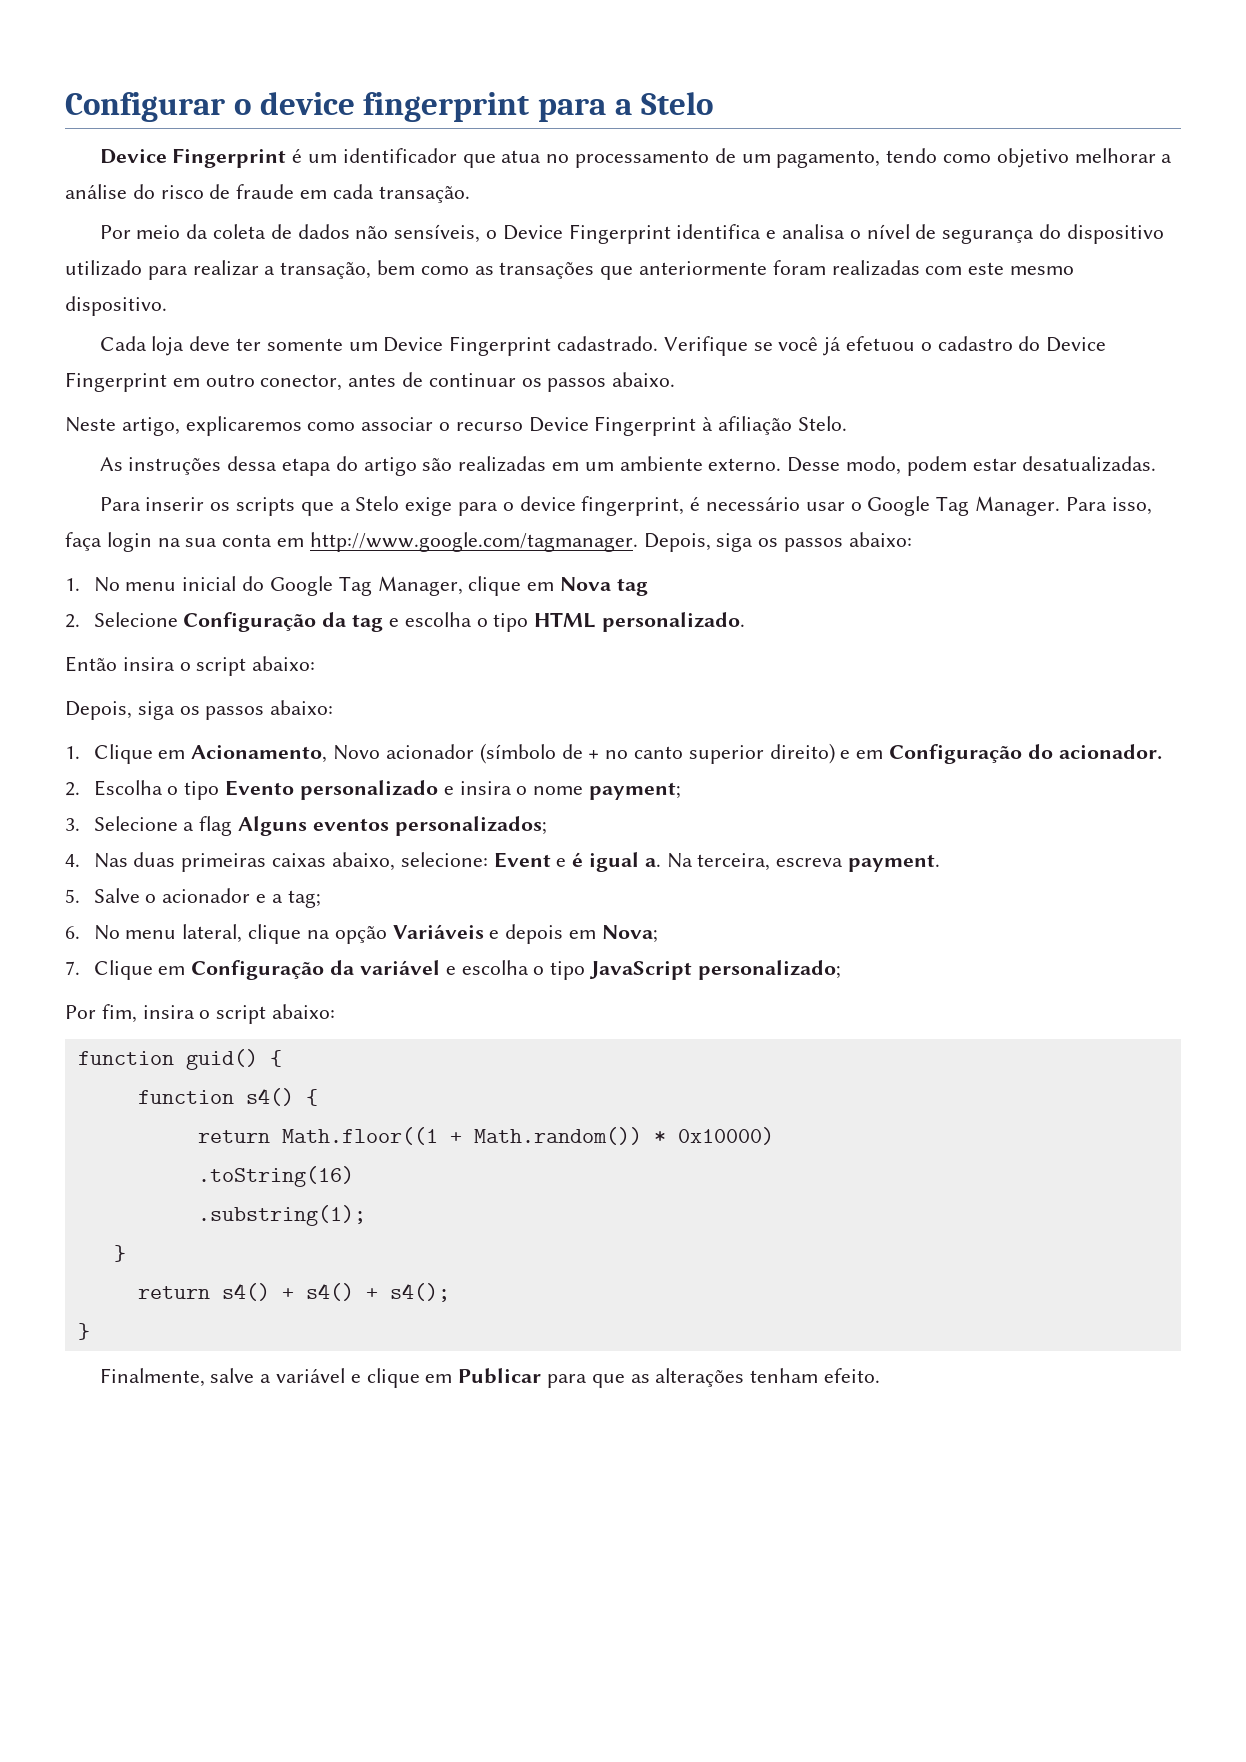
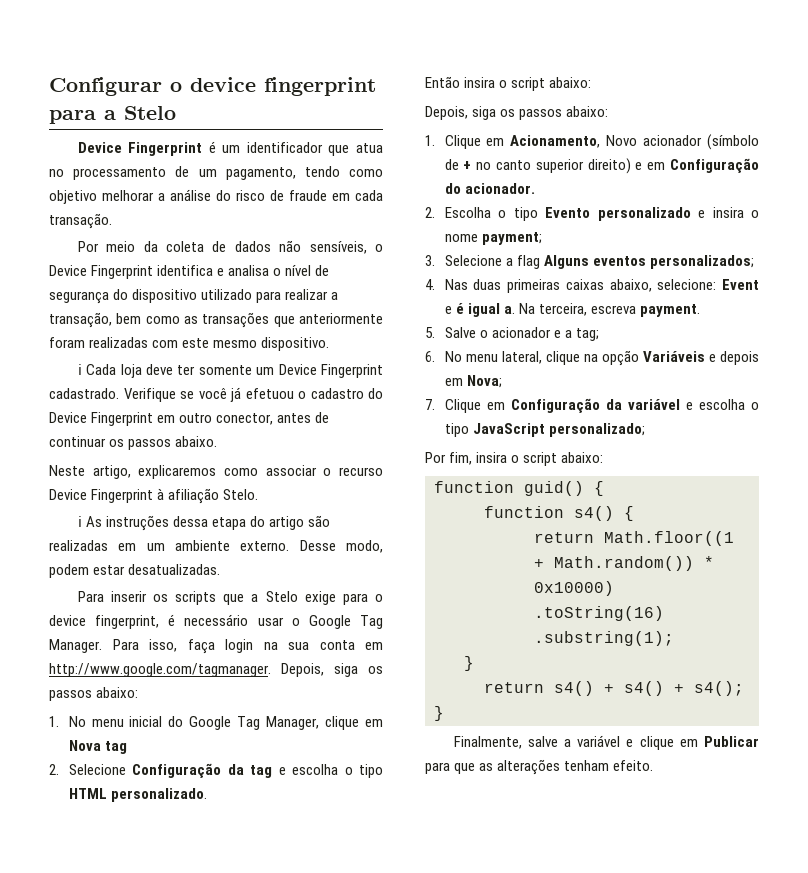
(167, 306) none -> [77,364,82,375] ℹ
(847, 423) none -> [77,516,82,527] ℹ

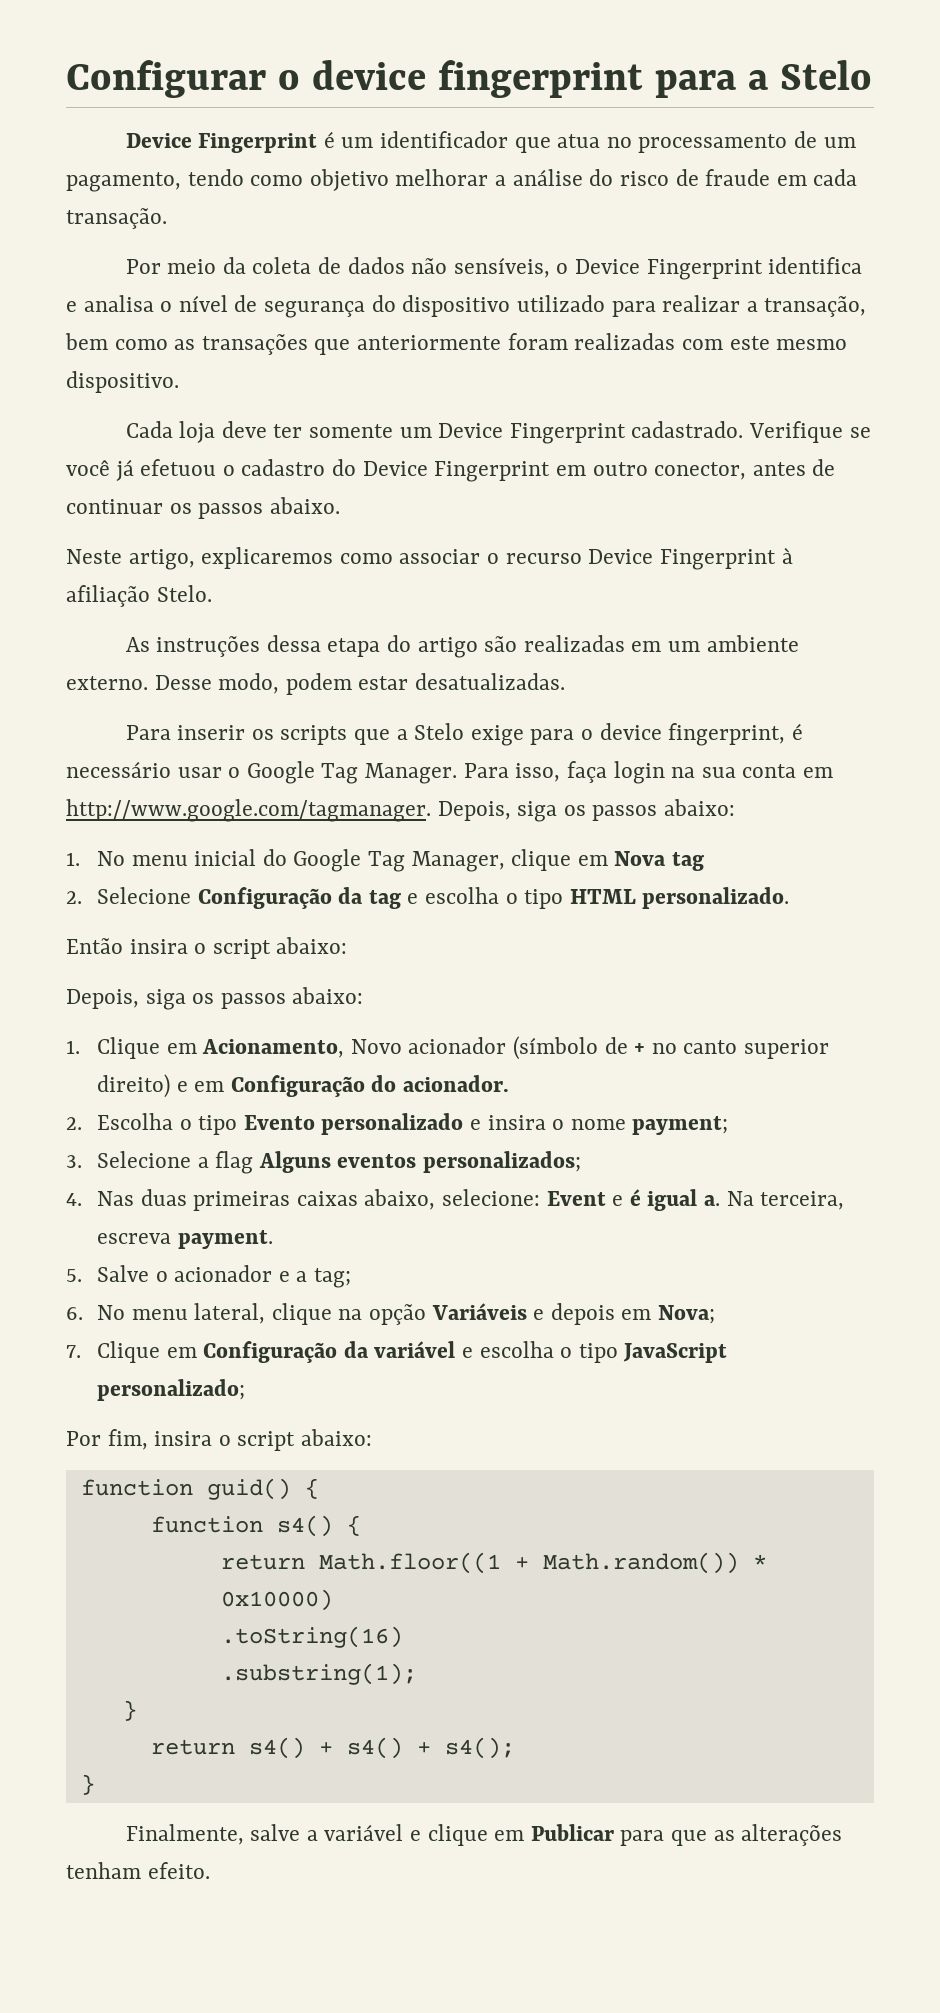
[77,364,82,375] ℹ -> (179, 382) none
[77,516,82,527] ℹ -> (212, 593) none

